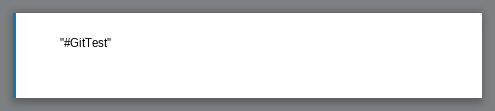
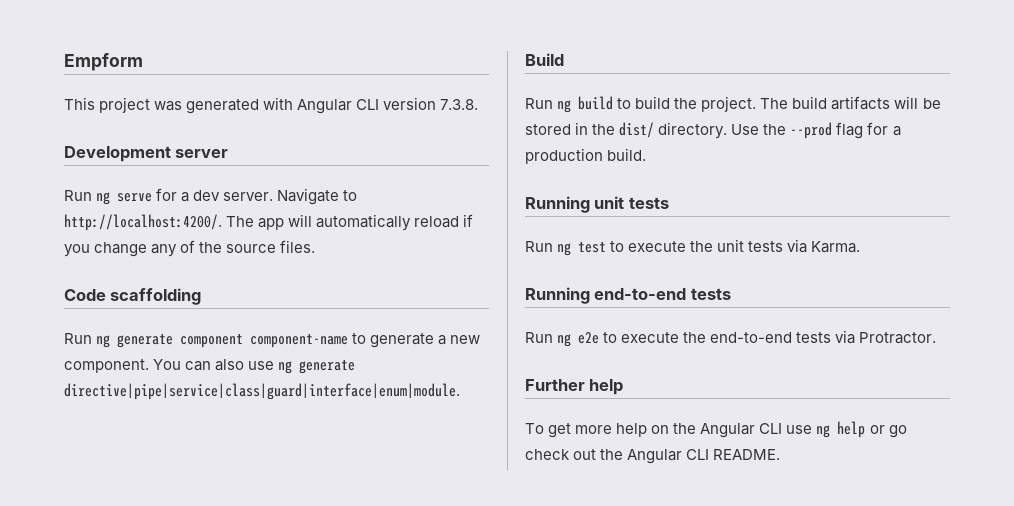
[60,38,111,47] "#GitTest" -> [64,53,143,71] [64,97,479,114] [64,146,229,162] [64,188,358,205] [64,214,474,231] [64,240,316,257] [64,288,202,305] [64,333,481,348] [64,359,356,374] [64,383,460,400] [525,53,564,66] [525,96,941,113] [525,122,901,139] [525,148,647,164] [525,196,669,213] [525,239,861,256] [525,287,731,304] [525,330,937,347] [525,379,624,395] [525,421,907,438] [525,449,781,464] Empform // This project was generated with Angular CLI version 7.3.8. // Development server // Run ng serve for a dev server. Navigate to http://localhost:4200/. The app will automatically reload if you change any of the source files. // Code scaffolding // Run ng generate component component-name to generate a new component. You can also use ng generate directive|pipe|service|class|guard|interface|enum|module. // Build // Run ng build to build the project. The build artifacts will be stored in the dist/ directory. Use the --prod flag for a production build. // Running unit tests // Run ng test to execute the unit tests via Karma. // Running end-to-end tests // Run ng e2e to execute the end-to-end tests via Protractor. // Further help // To get more help on the Angular CLI use ng help or go check out the Angular CLI README.

